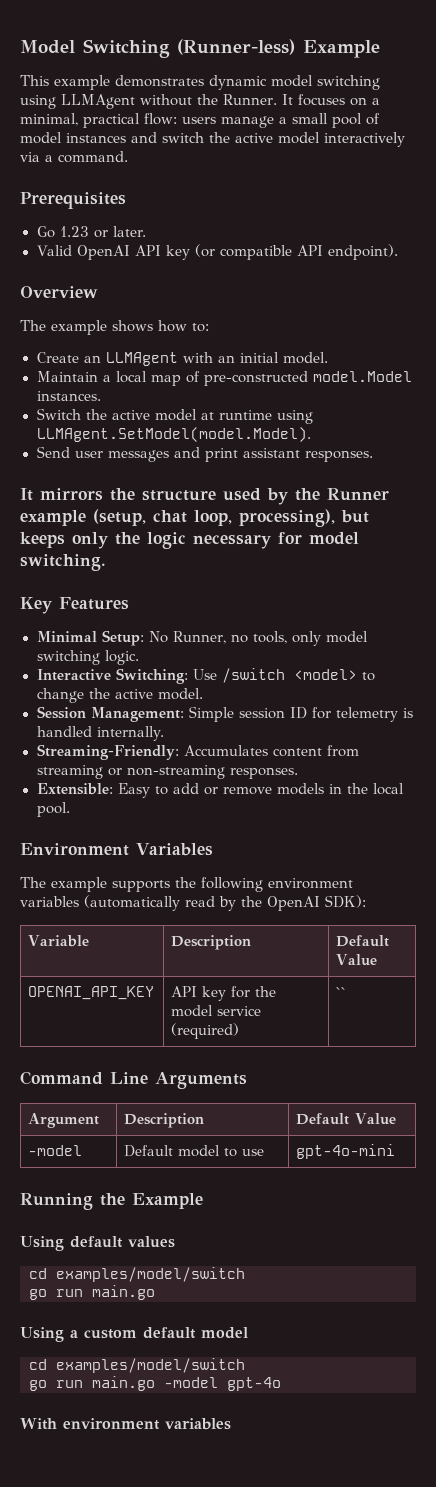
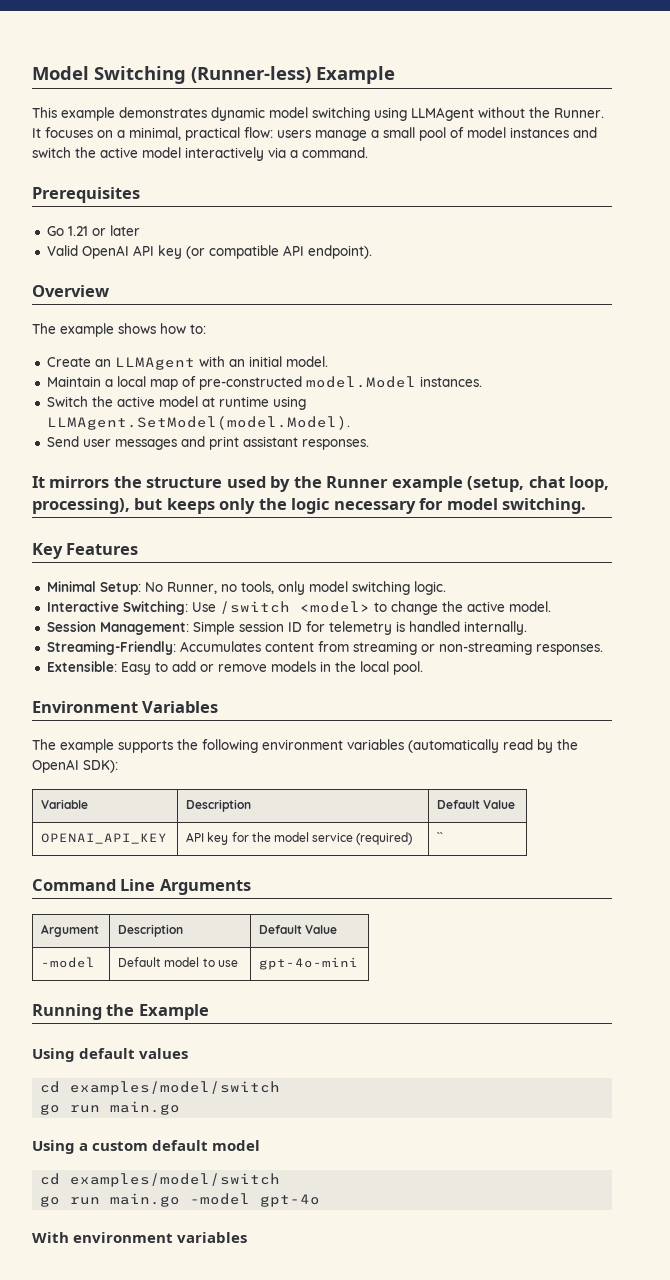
[59,226,147,238] 1.23 or later. -> [67,225,140,236] 1.21 or later

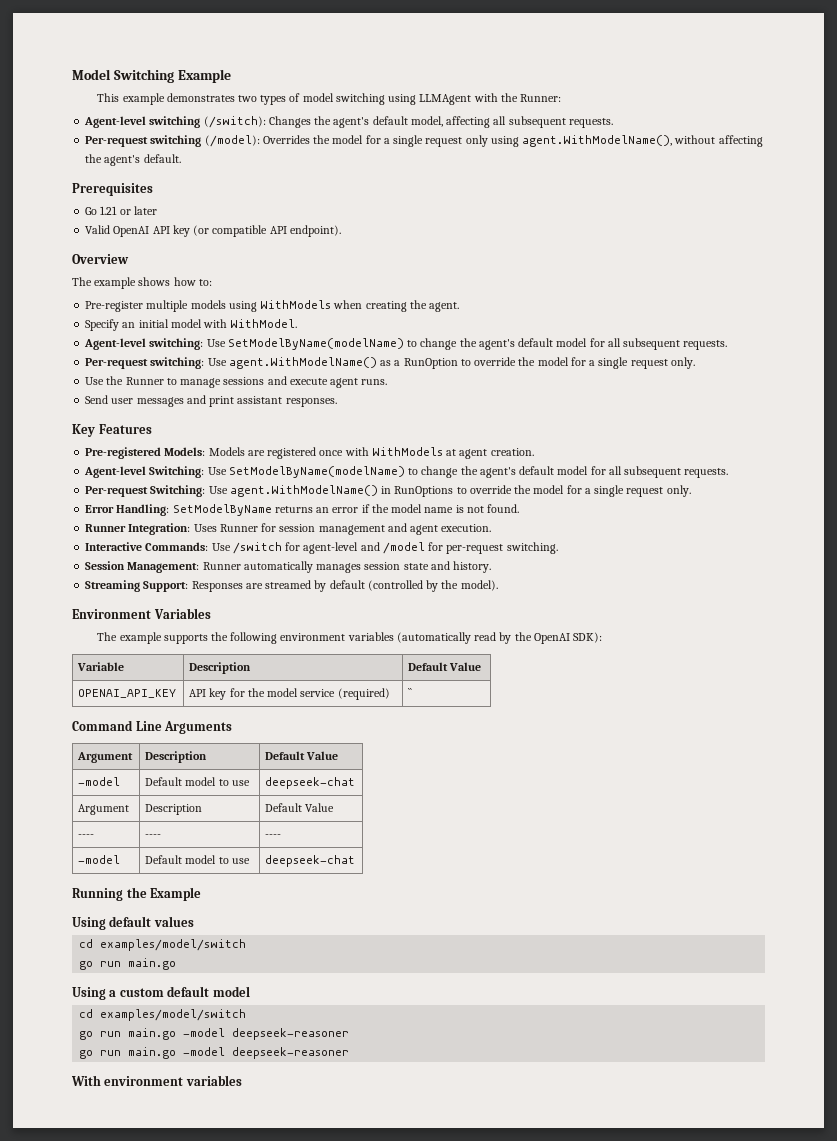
[191,66,311,83] (Runner-less) -> (174, 76) none
[211,107,265,121] dynamic -> [238,93,301,105] two types of
[478,107,604,118] [32,127,597,141] [32,147,368,161] without the Runner. It focuses on a minimal, practical flow: users manage a small pool of model instances and switch the active model interactively via a command. -> [473,93,562,102] [84,116,613,128] [85,135,763,147] [85,154,181,166] with the Runner: // Agent-level switching (/switch): Changes the agent's default model, affecting all subsequent requests. // Per-request switching (/model): Overrides the model for a single request only using agent.WithModelName(), without affecting the agent's default.
[46,356,328,370] [46,376,482,390] [46,396,306,410] [46,416,350,430] Create an LLMAgent with an initial model. // Maintain a local map of pre-constructed model.Model instances. // Switch the active model at runtime using LLMAgent.SetModel(model.Model). -> [85,300,460,312] [85,319,298,331] [84,338,728,350] [85,357,695,369] [85,376,388,388] Pre-register multiple models using WithModels when creating the agent. // Specify an initial model with WithModel. // Agent-level switching: Use SetModelByName(modelName) to change the agent's default model for all subsequent requests. // Per-request switching: Use agent.WithModelName() as a RunOption to override the model for a single request only. // Use the Runner to manage sessions and execute agent runs.
[32,476,610,492] [32,498,587,514] [32,543,139,559] [46,581,446,595] [46,601,551,615] [46,621,527,635] [46,641,603,655] [46,661,423,675] It mirrors the structure used by the Runner example (setup, chat loop, processing), but keeps only the logic necessary for model switching. // Key Features // Minimal Setup: No Runner, no tools, only model switching logic. // Interactive Switching: Use /switch <model> to change the active model. // Session Management: Simple session ID for telemetry is handled internally. // Streaming-Friendly: Accumulates content from streaming or non-streaming responses. // Extensible: Easy to add or remove models in the local pool. -> [72,424,152,437] [85,447,534,459] [84,466,729,478] [85,485,691,497] [85,504,520,516] [85,523,492,535] [85,542,558,554] [85,561,492,573] [85,580,498,592] Key Features // Pre-registered Models: Models are registered once with WithModels at agent creation. // Agent-level Switching: Use SetModelByName(modelName) to change the agent's default model for all subsequent requests. // Per-request Switching: Use agent.WithModelName() in RunOptions to override the model for a single request only. // Error Handling: SetModelByName returns an error if the model name is not found. // Runner Integration: Uses Runner for session management and agent execution. // Interactive Commands: Use /switch for agent-level and /model for per-request switching. // Session Management: Runner automatically manages session state and history. // Streaming Support: Responses are streamed by default (controlled by the model).
[259,957,359,970] gpt-4o-mini -> [265,777,356,789] [78,804,130,815] [145,804,203,815] [265,803,335,812] [78,834,95,838] [145,834,162,838] [265,834,282,838] [78,855,121,864] [145,855,250,864] [265,855,356,867] deepseek-chat // Argument | Description | Default Value // ---- | ---- | ---- // -model | Default model to use | deepseek-chat
[260,1194,321,1207] gpt-4o -> [232,1028,350,1040] [79,1047,350,1059] deepseek-reasoner // go run main.go -model deepseek-reasoner

